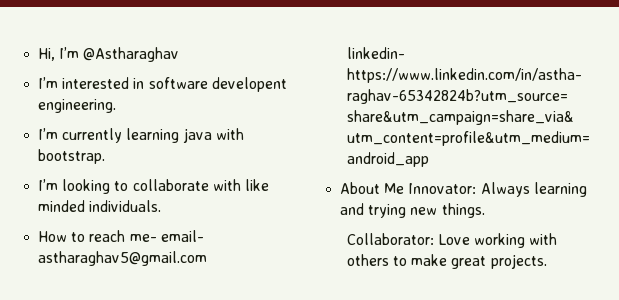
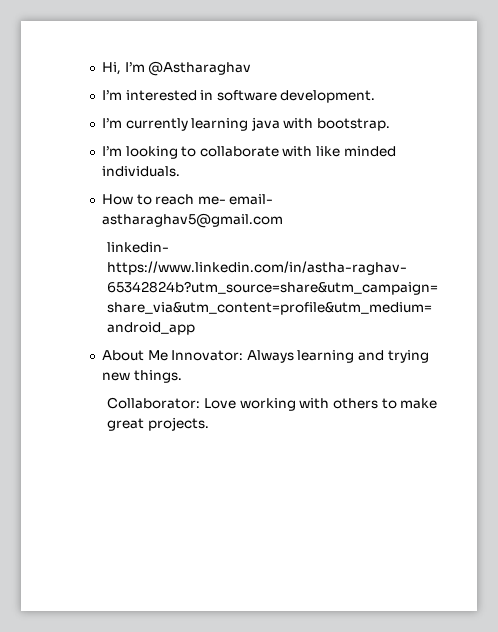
[211,77,287,92] [38,99,117,113] developent engineering. -> [280,90,376,103] development.

